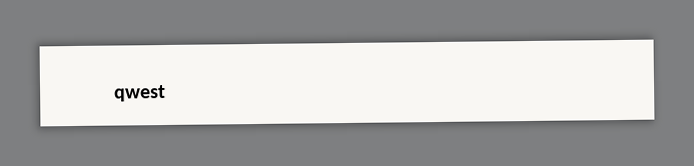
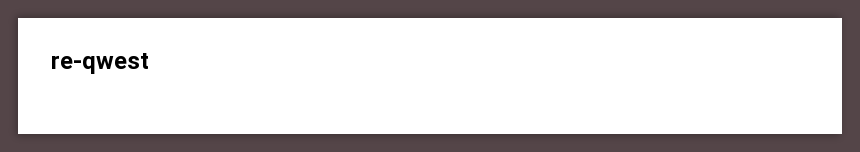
[114,85,166,102] qwest -> [51,53,149,74] re-qwest

